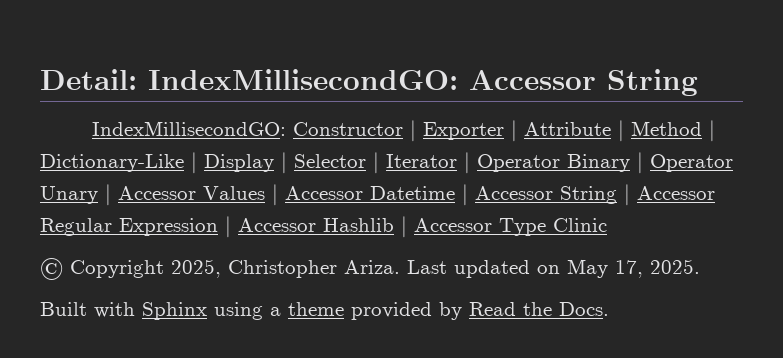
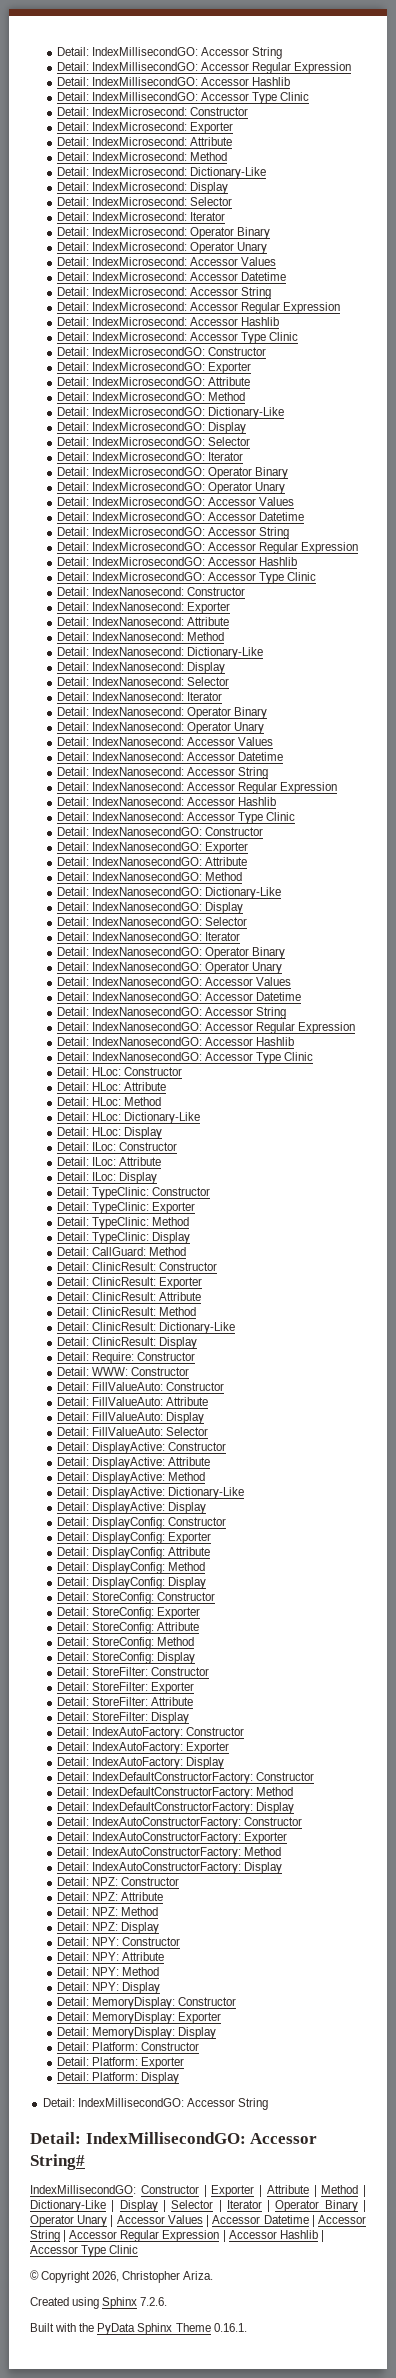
[40,69,698,96] Detail: IndexMillisecondGO: Accessor String -> [56,47,283,59] [56,62,352,74] [56,77,291,86] [56,92,310,104] [56,107,249,116] [56,122,234,134] [56,137,233,146] [56,152,228,161] [56,167,267,179] [56,182,229,194] [56,197,233,206] [56,212,226,221] [56,227,271,239] [56,242,268,254] [56,257,277,266] [56,272,287,281] [56,287,272,299] [56,302,341,314] [56,317,280,326] [56,332,299,344] [56,347,267,356] [56,362,252,374] [56,377,251,386] [56,392,246,401] [56,407,285,419] [56,422,247,434] [56,437,251,446] [56,452,244,461] [56,467,289,479] [56,482,286,494] [56,497,295,506] [56,512,305,521] [56,527,290,539] [56,542,359,554] [56,557,298,566] [56,572,317,584] [56,587,246,596] [56,602,231,614] [56,617,230,626] [56,632,225,641] [56,647,264,659] [56,662,226,674] [56,677,230,686] [56,692,223,701] [56,707,268,719] [56,722,265,734] [56,737,274,746] [56,752,284,761] [56,767,269,779] [56,782,338,794] [56,797,277,806] [56,812,296,824] [56,827,264,836] [56,842,249,854] [56,857,248,866] [56,872,243,881] [56,887,282,899] [56,902,244,914] [56,917,248,926] [56,932,241,941] [56,947,286,959] [56,962,283,974] [56,977,292,986] [56,992,302,1001] [56,1007,287,1019] [56,1022,356,1034] [56,1037,295,1046] [56,1052,314,1064] [56,1067,183,1076] [56,1082,167,1091] [56,1097,162,1106] [56,1112,201,1124] [56,1127,163,1139] [56,1142,178,1151] [56,1157,162,1166] [56,1172,158,1184] [56,1187,211,1199] [56,1202,196,1214] [56,1217,190,1229] [56,1232,191,1244] [56,1247,187,1256] [56,1262,218,1271] [56,1277,203,1289] [56,1292,202,1301] [56,1307,197,1316] [56,1322,236,1334] [56,1337,198,1349] [56,1352,196,1364] [56,1367,190,1376] [56,1382,225,1391] [56,1397,209,1406] [56,1412,205,1424] [56,1427,209,1436] [56,1442,227,1454] [56,1457,211,1469] [56,1472,206,1484] [56,1487,245,1499] [56,1502,207,1514] [56,1517,227,1529] [56,1532,212,1544] [56,1547,211,1559] [56,1562,206,1574] [56,1577,207,1589] [56,1592,216,1604] [56,1607,201,1619] [56,1622,200,1634] [56,1637,195,1649] [56,1652,196,1664] [56,1667,210,1676] [56,1682,195,1694] [56,1697,194,1706] [56,1712,190,1724] [56,1727,245,1739] [56,1742,230,1754] [56,1757,225,1769] [56,1772,315,1784] [56,1787,294,1799] [56,1802,295,1814] [56,1817,303,1829] [56,1832,288,1844] [56,1847,282,1859] [56,1862,283,1874] [56,1877,180,1886] [56,1892,164,1901] [56,1907,159,1916] [56,1922,160,1934] [56,1937,181,1946] [56,1952,165,1961] [56,1967,160,1976] [56,1982,161,1994] [56,1997,237,2009] [56,2012,222,2024] [56,2027,217,2039] [56,2042,200,2051] [56,2057,185,2069] [56,2072,180,2084] [42,2098,268,2110] [30,2132,318,2144] [30,2154,85,2170] Detail: IndexMillisecondGO: Accessor String // Detail: IndexMillisecondGO: Accessor Regular Expression // Detail: IndexMillisecondGO: Accessor Hashlib // Detail: IndexMillisecondGO: Accessor Type Clinic // Detail: IndexMicrosecond: Constructor // Detail: IndexMicrosecond: Exporter // Detail: IndexMicrosecond: Attribute // Detail: IndexMicrosecond: Method // Detail: IndexMicrosecond: Dictionary-Like // Detail: IndexMicrosecond: Display // Detail: IndexMicrosecond: Selector // Detail: IndexMicrosecond: Iterator // Detail: IndexMicrosecond: Operator Binary // Detail: IndexMicrosecond: Operator Unary // Detail: IndexMicrosecond: Accessor Values // Detail: IndexMicrosecond: Accessor Datetime // Detail: IndexMicrosecond: Accessor String // Detail: IndexMicrosecond: Accessor Regular Expression // Detail: IndexMicrosecond: Accessor Hashlib // Detail: IndexMicrosecond: Accessor Type Clinic // Detail: IndexMicrosecondGO: Constructor // Detail: IndexMicrosecondGO: Exporter // Detail: IndexMicrosecondGO: Attribute // Detail: IndexMicrosecondGO: Method // Detail: IndexMicrosecondGO: Dictionary-Like // Detail: IndexMicrosecondGO: Display // Detail: IndexMicrosecondGO: Selector // Detail: IndexMicrosecondGO: Iterator // Detail: IndexMicrosecondGO: Operator Binary // Detail: IndexMicrosecondGO: Operator Unary // Detail: IndexMicrosecondGO: Accessor Values // Detail: IndexMicrosecondGO: Accessor Datetime // Detail: IndexMicrosecondGO: Accessor String // Detail: IndexMicrosecondGO: Accessor Regular Expression // Detail: IndexMicrosecondGO: Accessor Hashlib // Detail: IndexMicrosecondGO: Accessor Type Clinic // Detail: IndexNanosecond: Constructor // Detail: IndexNanosecond: Exporter // Detail: IndexNanosecond: Attribute // Detail: IndexNanosecond: Method // Detail: IndexNanosecond: Dictionary-Like // Detail: IndexNanosecond: Display // Detail: IndexNanosecond: Selector // Detail: IndexNanosecond: Iterator // Detail: IndexNanosecond: Operator Binary // Detail: IndexNanosecond: Operator Unary // Detail: IndexNanosecond: Accessor Values // Detail: IndexNanosecond: Accessor Datetime // Detail: IndexNanosecond: Accessor String // Detail: IndexNanosecond: Accessor Regular Expression // Detail: IndexNanosecond: Accessor Hashlib // Detail: IndexNanosecond: Accessor Type Clinic // Detail: IndexNanosecondGO: Constructor // Detail: IndexNanosecondGO: Exporter // Detail: IndexNanosecondGO: Attribute // Detail: IndexNanosecondGO: Method // Detail: IndexNanosecondGO: Dictionary-Like // Detail: IndexNanosecondGO: Display // Detail: IndexNanosecondGO: Selector // Detail: IndexNanosecondGO: Iterator // Detail: IndexNanosecondGO: Operator Binary // Detail: IndexNanosecondGO: Operator Unary // Detail: IndexNanosecondGO: Accessor Values // Detail: IndexNanosecondGO: Accessor Datetime // Detail: IndexNanosecondGO: Accessor String // Detail: IndexNanosecondGO: Accessor Regular Expression // Detail: IndexNanosecondGO: Accessor Hashlib // Detail: IndexNanosecondGO: Accessor Type Clinic // Detail: HLoc: Constructor // Detail: HLoc: Attribute // Detail: HLoc: Method // Detail: HLoc: Dictionary-Like // Detail: HLoc: Display // Detail: ILoc: Constructor // Detail: ILoc: Attribute // Detail: ILoc: Display // Detail: TypeClinic: Constructor // Detail: TypeClinic: Exporter // Detail: TypeClinic: Method // Detail: TypeClinic: Display // Detail: CallGuard: Method // Detail: ClinicResult: Constructor // Detail: ClinicResult: Exporter // Detail: ClinicResult: Attribute // Detail: ClinicResult: Method // Detail: ClinicResult: Dictionary-Like // Detail: ClinicResult: Display // Detail: Require: Constructor // Detail: WWW: Constructor // Detail: FillValueAuto: Constructor // Detail: FillValueAuto: Attribute // Detail: FillValueAuto: Display // Detail: FillValueAuto: Selector // Detail: DisplayActive: Constructor // Detail: DisplayActive: Attribute // Detail: DisplayActive: Method // Detail: DisplayActive: Dictionary-Like // Detail: DisplayActive: Display // Detail: DisplayConfig: Constructor // Detail: DisplayConfig: Exporter // Detail: DisplayConfig: Attribute // Detail: DisplayConfig: Method // Detail: DisplayConfig: Display // Detail: StoreConfig: Constructor // Detail: StoreConfig: Exporter // Detail: StoreConfig: Attribute // Detail: StoreConfig: Method // Detail: StoreConfig: Display // Detail: StoreFilter: Constructor // Detail: StoreFilter: Exporter // Detail: StoreFilter: Attribute // Detail: StoreFilter: Display // Detail: IndexAutoFactory: Constructor // Detail: IndexAutoFactory: Exporter // Detail: IndexAutoFactory: Display // Detail: IndexDefaultConstructorFactory: Constructor // Detail: IndexDefaultConstructorFactory: Method // Detail: IndexDefaultConstructorFactory: Display // Detail: IndexAutoConstructorFactory: Constructor // Detail: IndexAutoConstructorFactory: Exporter // Detail: IndexAutoConstructorFactory: Method // Detail: IndexAutoConstructorFactory: Display // Detail: NPZ: Constructor // Detail: NPZ: Attribute // Detail: NPZ: Method // Detail: NPZ: Display // Detail: NPY: Constructor // Detail: NPY: Attribute // Detail: NPY: Method // Detail: NPY: Display // Detail: MemoryDisplay: Constructor // Detail: MemoryDisplay: Exporter // Detail: MemoryDisplay: Display // Detail: Platform: Constructor // Detail: Platform: Exporter // Detail: Platform: Display // Detail: IndexMillisecondGO: Accessor String // Detail: IndexMillisecondGO: Accessor String#
[171,259,221,278] 2025, -> [92,2271,120,2282] 2026,
[407,259,700,278] [40,302,609,320] Last updated on May 17, 2025. // Built with Sphinx using a theme provided by Read the Docs. -> [30,2297,168,2309] [30,2323,247,2335] // Created using Sphinx 7.2.6. // Built with the PyData Sphinx Theme 0.16.1.

